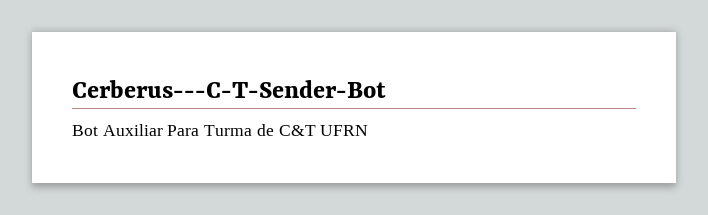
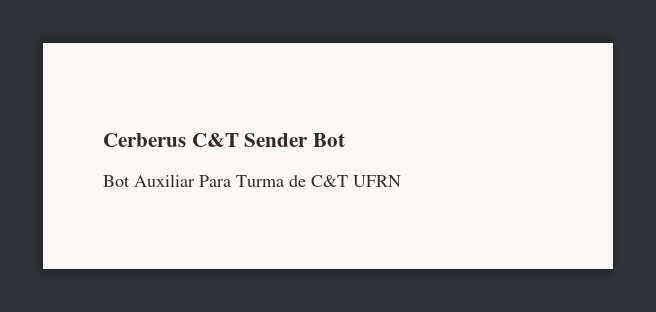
[72,80,386,98] Cerberus---C-T-Sender-Bot -> [103,133,346,147] Cerberus C&T Sender Bot

